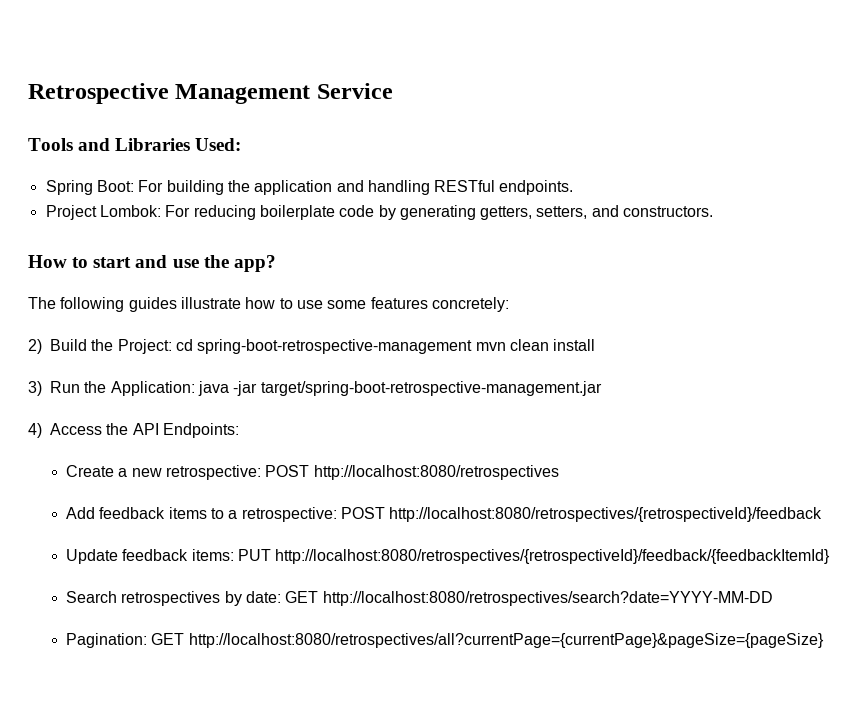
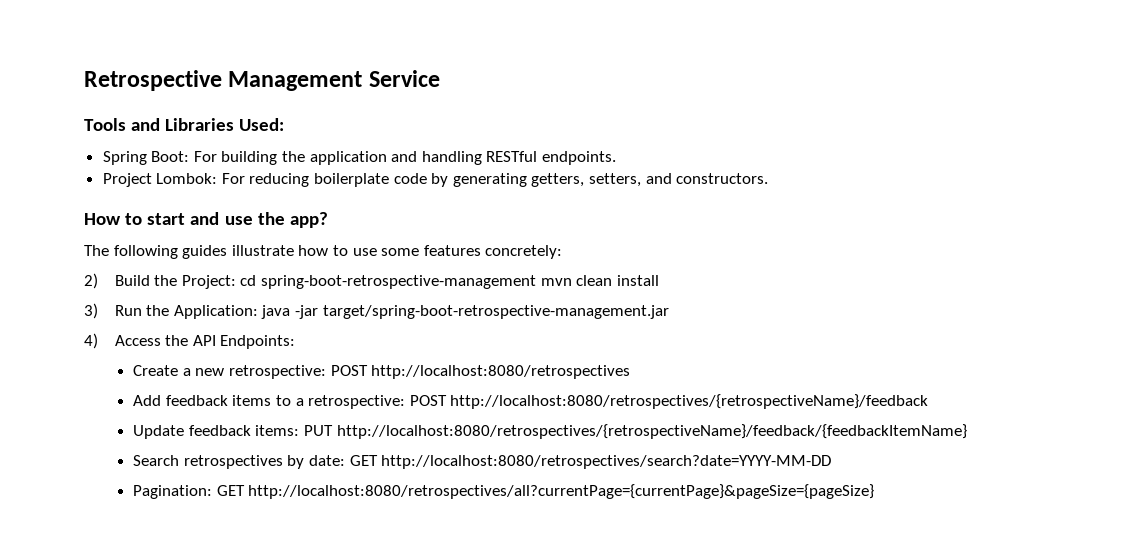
[389,507,823,522] http://localhost:8080/retrospectives/{retrospectiveId}/feedback -> [450,394,929,409] http://localhost:8080/retrospectives/{retrospectiveName}/feedback
[275,549,831,564] http://localhost:8080/retrospectives/{retrospectiveId}/feedback/{feedbackItemId} -> [336,424,967,439] http://localhost:8080/retrospectives/{retrospectiveName}/feedback/{feedbackItemName}

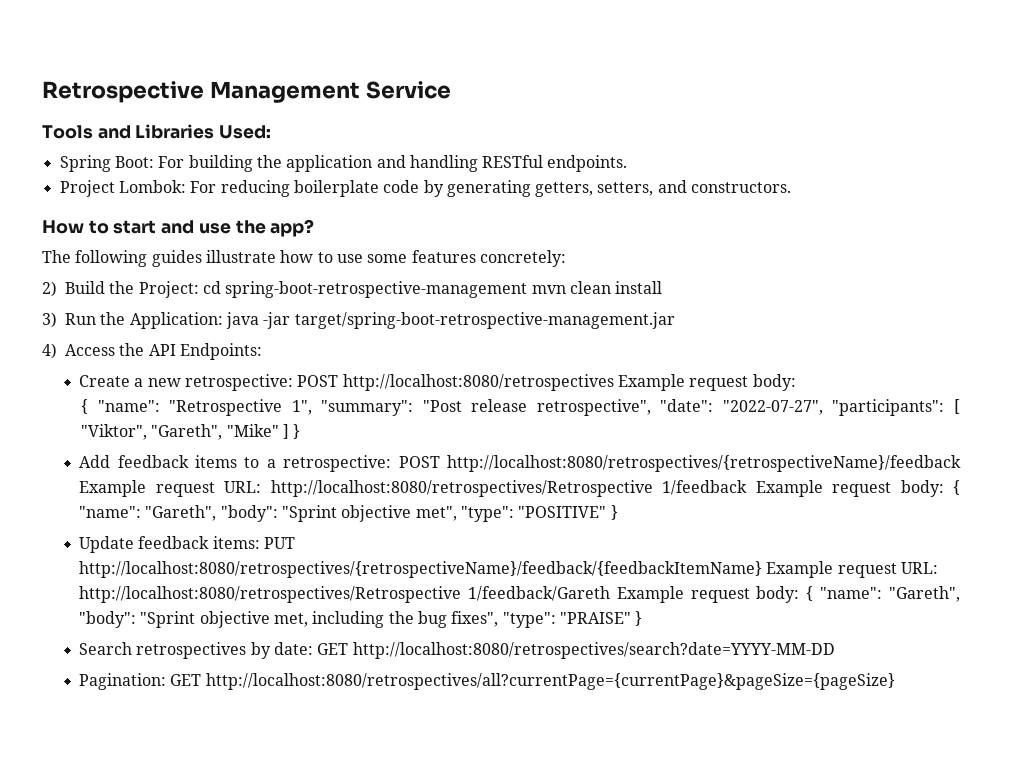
(631, 372) none -> [618,374,796,391] [81,399,961,416] [81,424,301,440] Example request body: // { "name": "Retrospective 1", "summary": "Post release retrospective", "date": "2022-07-27", "participants": [ "Viktor", "Gareth", "Mike" ] }
(929, 401) none -> [79,480,961,497] [79,505,618,522] Example request URL: http://localhost:8080/retrospectives/Retrospective 1/feedback Example request body: { "name": "Gareth", "body": "Sprint objective met", "type": "POSITIVE" }
(967, 431) none -> [766,561,939,578] [79,586,960,603] [79,611,643,628] Example request URL: http://localhost:8080/retrospectives/Retrospective 1/feedback/Gareth Example request body: { "name": "Gareth", "body": "Sprint objective met, including the bug fixes", "type": "PRAISE" }

